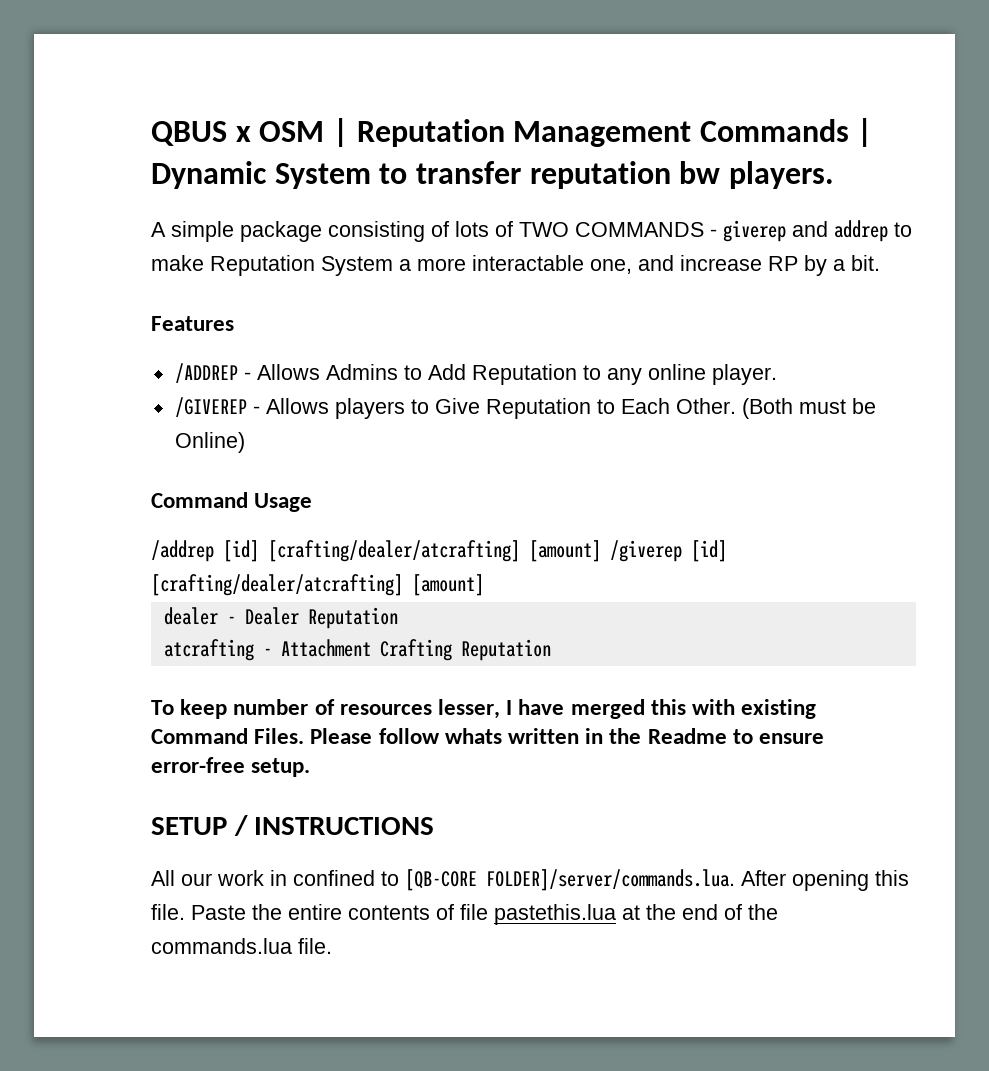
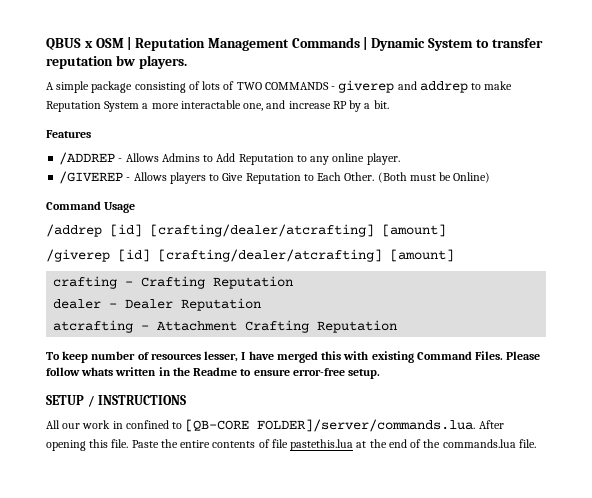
(601, 551) none -> (446, 230) //
(484, 585) none -> [53,276,294,289] // crafting - Crafting Reputation

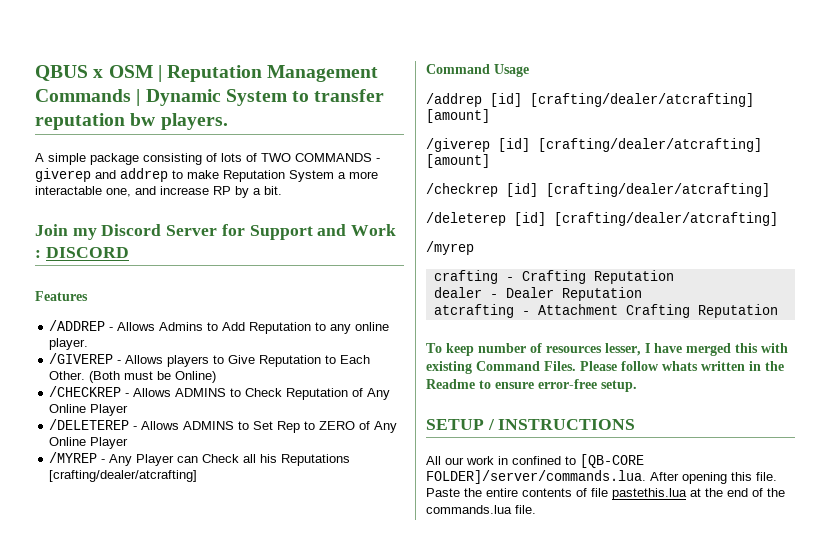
(389, 104) none -> [35,224,397,240] [35,247,129,258] // Join my Discord Server for Support and Work : DISCORD
(491, 177) none -> [49,386,391,400] [49,404,129,416] [49,419,398,433] [49,437,129,449] [49,452,351,466] [49,470,198,482] // /CHECKREP - Allows ADMINS to Check Reputation of Any Online Player // /DELETEREP - Allows ADMINS to Set Rep to ZERO of Any Online Player // /MYREP - Any Player can Check all his Reputations [crafting/dealer/atcrafting]
(454, 255) none -> [426,183,770,197] [426,212,778,226] [426,241,474,255] // /checkrep [id] [crafting/dealer/atcrafting] // /deleterep [id] [crafting/dealer/atcrafting] // /myrep

